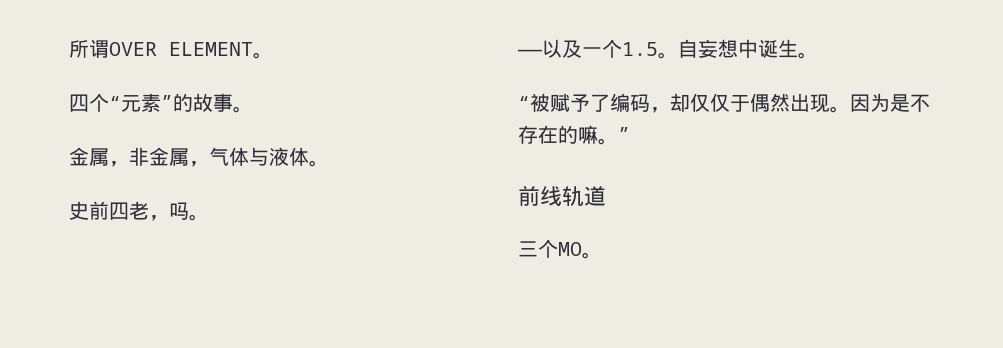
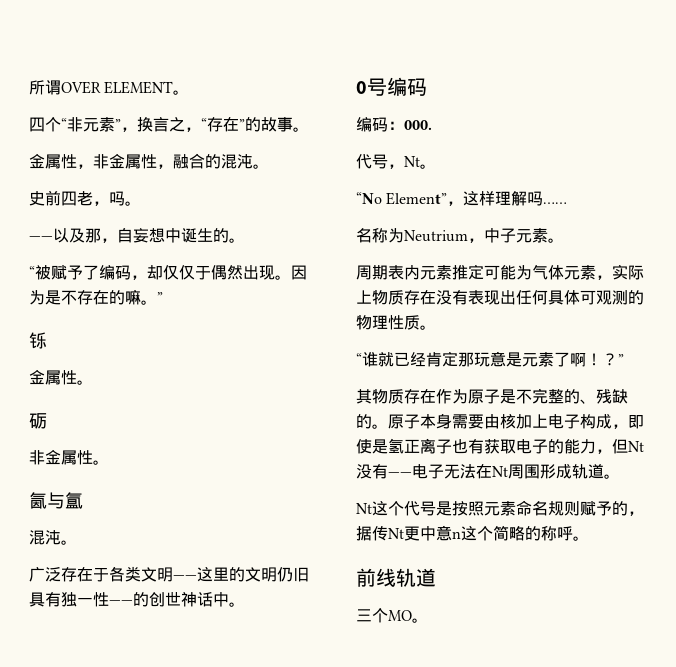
(121, 103) none -> [67,117,83,132] 非
(173, 102) none -> [121,117,245,132] ，换言之，“存在”
(109, 157) none -> [61,154,77,169] 性
[189,147,309,167] ，气体与液体 -> [141,153,253,169] 性，融合的混沌
[582,39,678,59] 一个1.5。 -> [85,228,117,243] 那，
(798, 48) none -> [213,228,229,243] 的
(630, 134) none -> [29,332,47,349] [29,370,93,385] [29,413,47,429] [29,450,109,465] [29,492,83,509] [29,530,77,545] [29,566,309,582] [29,591,245,607] [356,77,427,96] [356,117,432,132] [356,154,436,169] [356,191,568,206] [356,228,564,243] [356,264,644,280] [356,290,644,305] [356,315,436,330] [356,351,624,367] [356,388,628,404] [356,413,644,429] [356,438,644,454] [356,464,620,479] [356,500,644,516] [356,525,589,541] // 铄 // 金属性。 // 砺 // 非金属性。 // 氤与氲 // 混沌。 // 广泛存在于各类文明——这里的文明仍旧具有独一性——的创世神话中。 // 0号编码 // 编码：000. // 代号，Nt。 // “No Element”，这样理解吗…… // 名称为Neutrium，中子元素。 // 周期表内元素推定可能为气体元素，实际上物质存在没有表现出任何具体可观测的物理性质。 // “谁就已经肯定那玩意是元素了啊！？” // 其物质存在作为原子是不完整的、残缺的。原子本身需要由核加上电子构成，即使是氢正离子也有获取电子的能力，但Nt没有——电子无法在Nt周围形成轨道。 // Nt这个代号是按照元素命名规则赋予的，据传Nt更中意n这个简略的称呼。

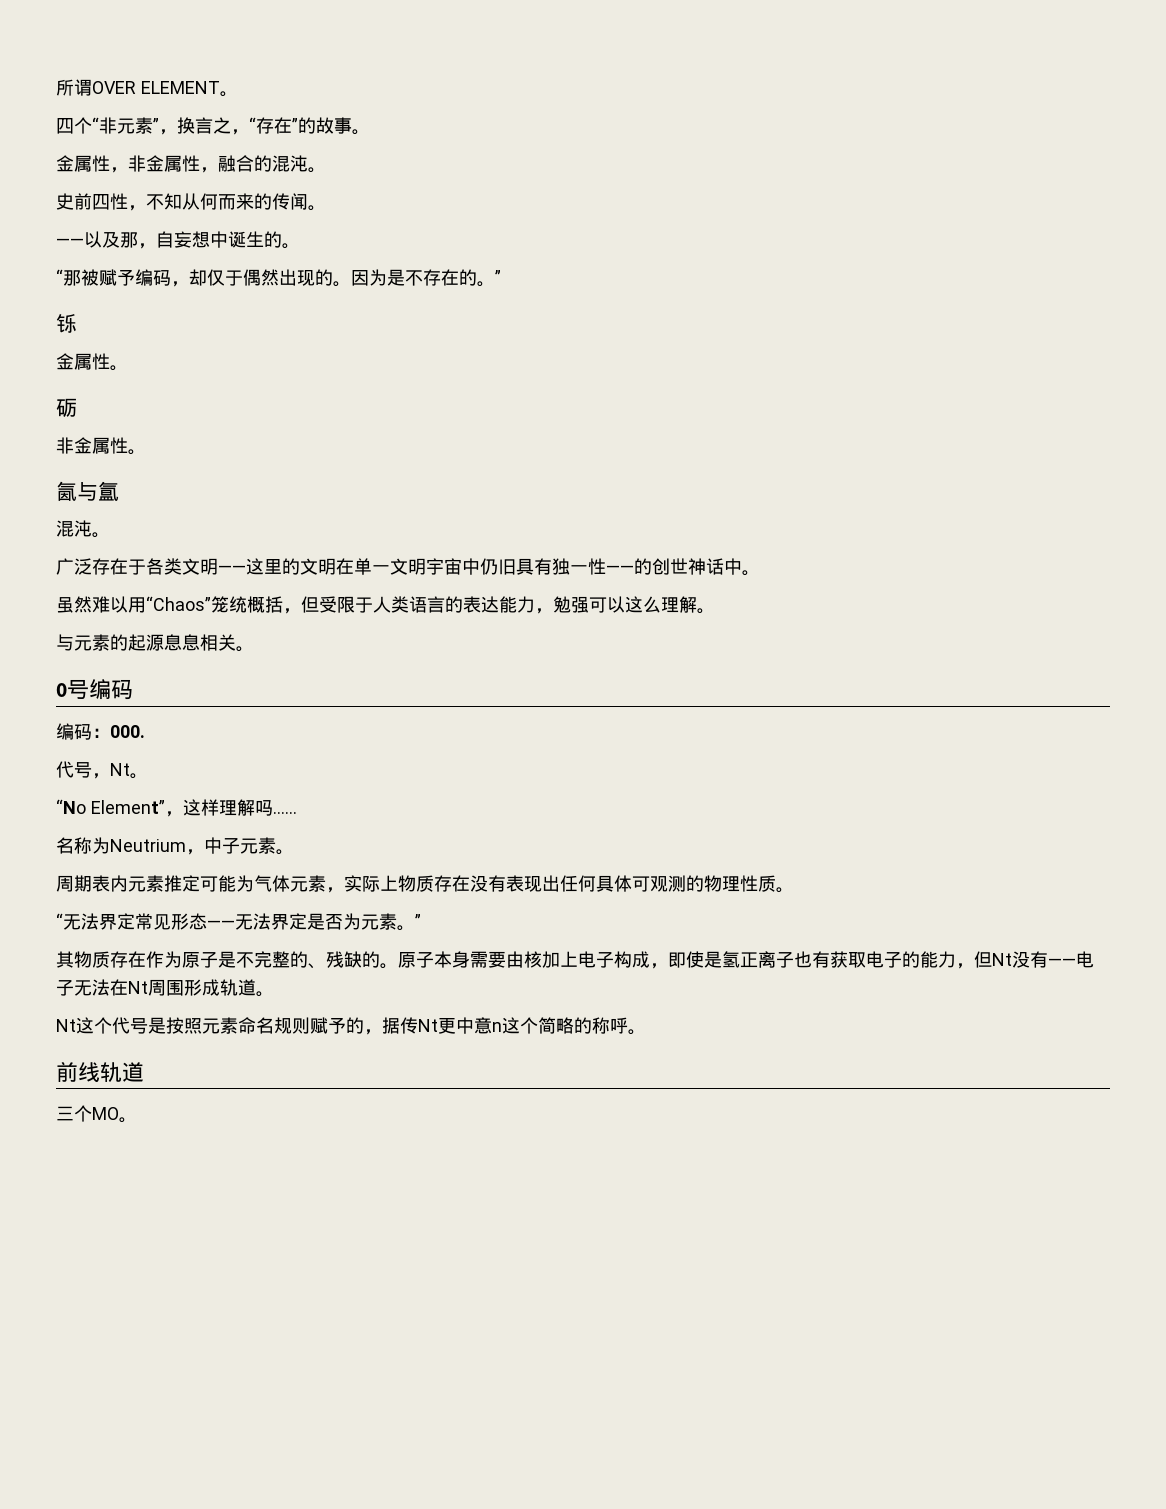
[77,191,125,206] 老，吗 -> [110,193,308,211] 性，不知从何而来的传闻
[35,265,99,280] 被赋予了 -> [63,269,135,286] 那被赋予
[179,265,195,280] 仅 -> (225, 277) none
(275, 272) none -> [315,269,333,286] 的
[125,289,141,305] 嘛 -> (477, 277) none
(277, 574) none -> [336,558,480,575] 在单一文明宇宙中
(245, 604) none -> [56,596,715,614] [56,634,254,652] // 虽然难以用“Chaos”笼统概括，但受限于人类语言的表达能力，勉强可以这么理解。 // 与元素的起源息息相关。
[362,351,618,367] 谁就已经肯定那玩意是元素了啊！？ -> [63,913,415,931] 无法界定常见形态——无法界定是否为元素。

